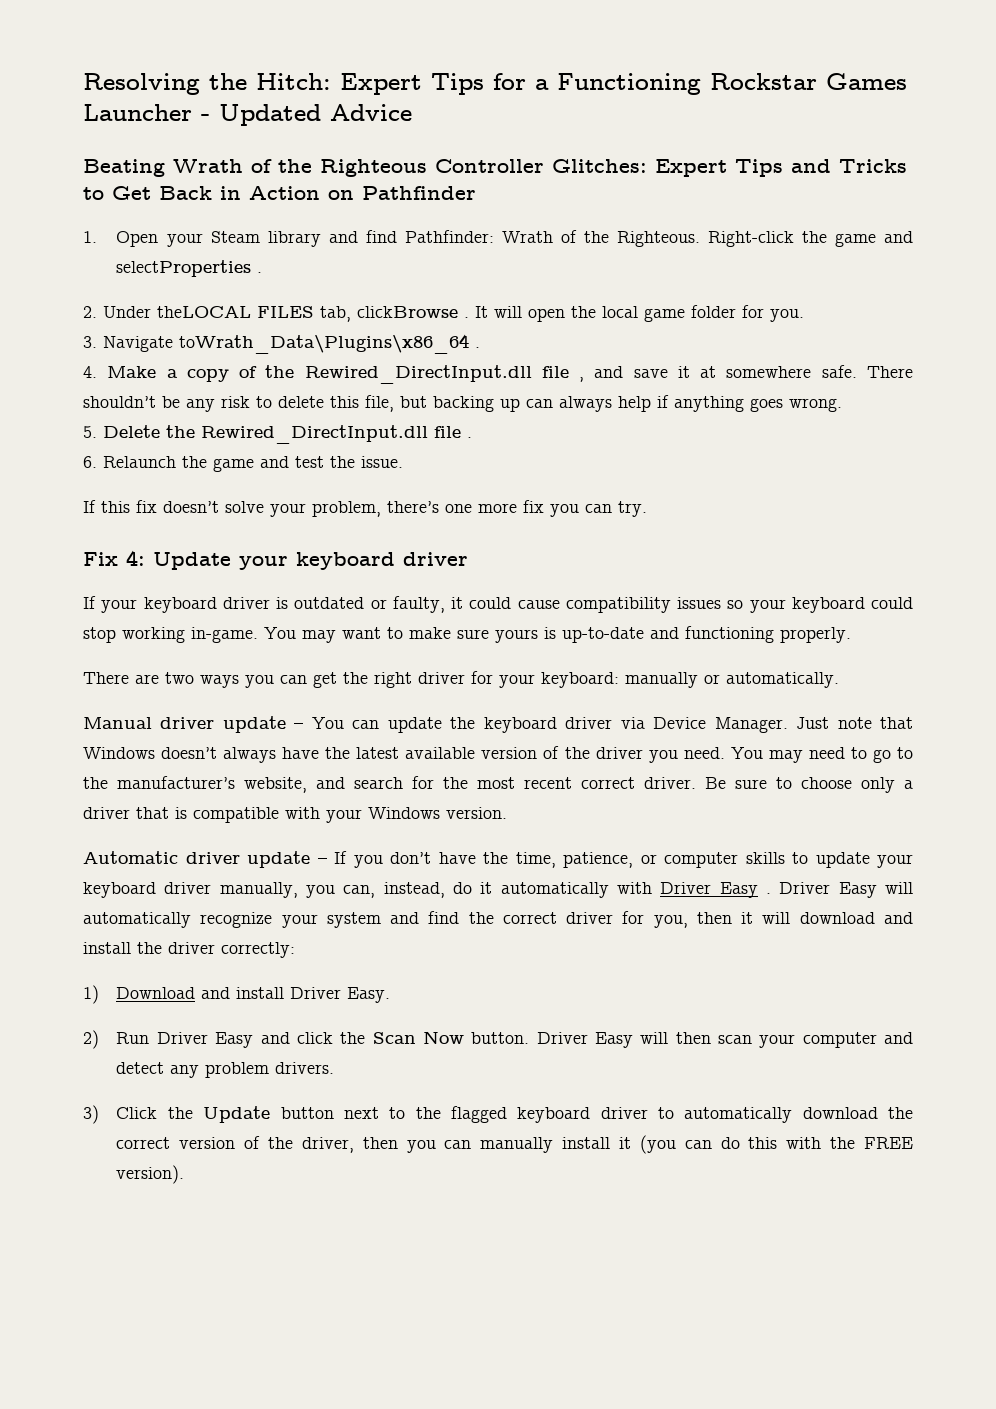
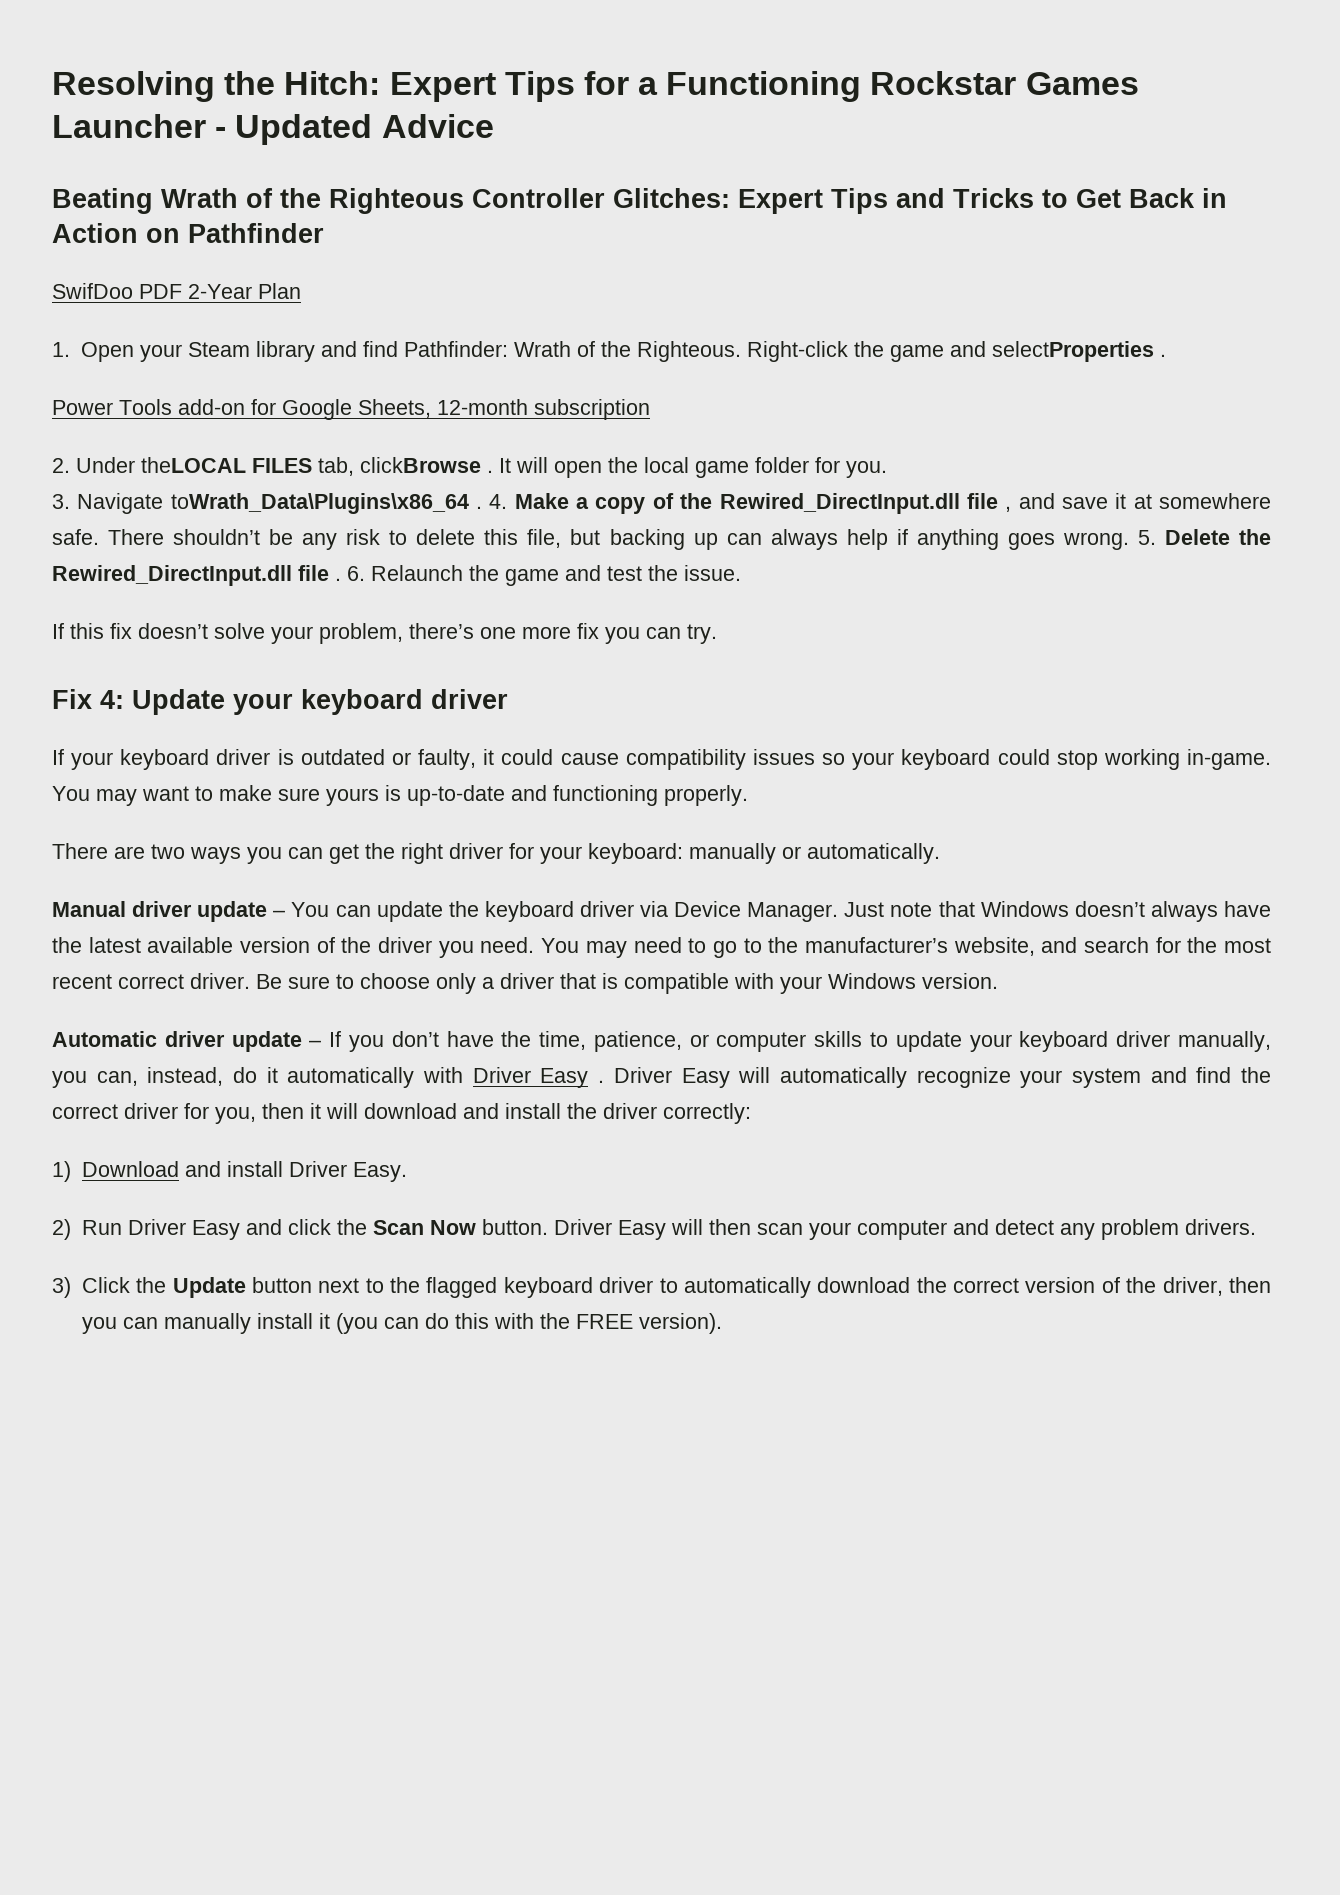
(476, 193) none -> [52,283,301,299] // SwifDoo PDF 2-Year Plan
(263, 272) none -> [52,399,650,420] // Power Tools add-on for Google Sheets, 12-month subscription
(480, 347) // -> (483, 507) none
(842, 405) // -> (1129, 541) none
(472, 437) // -> (341, 579) none

